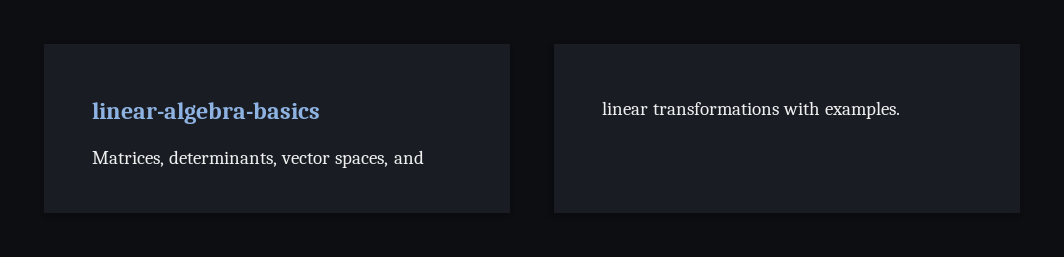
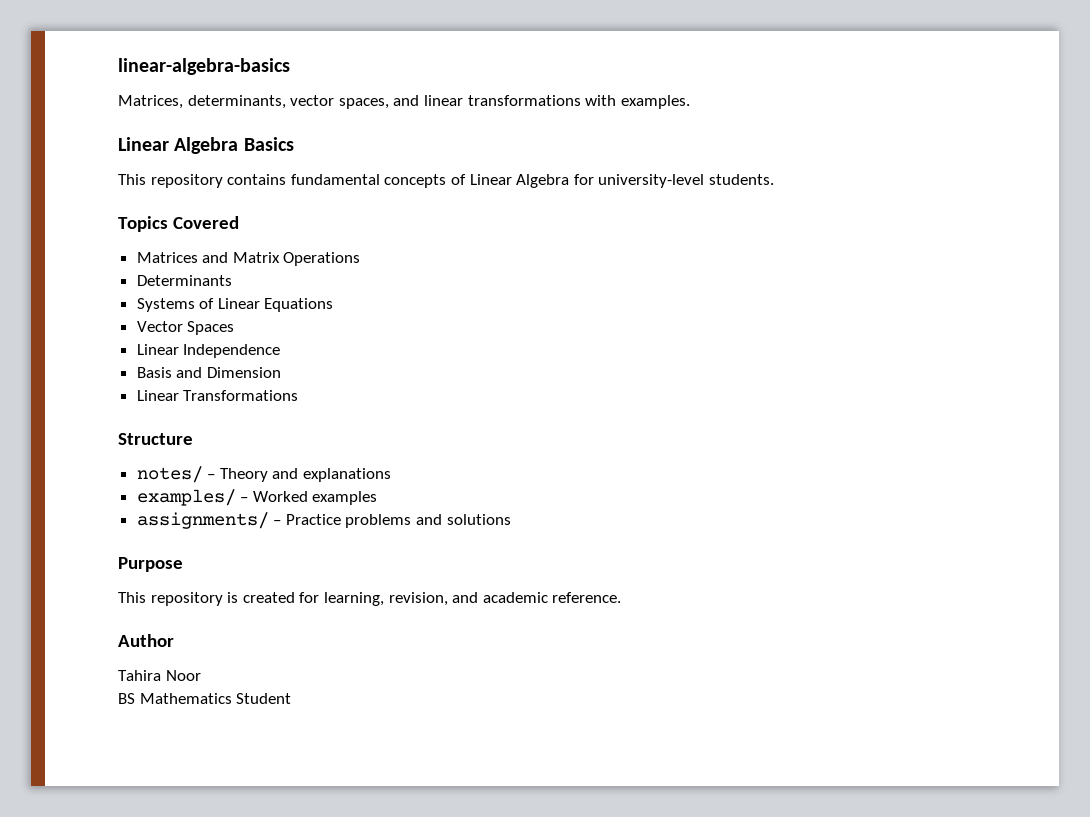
(901, 110) none -> [118,137,294,154] [118,174,774,188] [118,216,239,232] [136,252,361,266] [136,275,232,286] [136,298,334,312] [136,321,235,335] [136,344,281,358] [136,367,281,378] [136,390,299,401] [118,433,193,445] [136,466,392,483] [136,489,378,506] [136,512,511,529] [118,557,183,572] [118,592,622,606] [118,634,174,647] [118,670,201,681] [118,693,292,704] // Linear Algebra Basics // This repository contains fundamental concepts of Linear Algebra for university-level students. // Topics Covered // Matrices and Matrix Operations // Determinants // Systems of Linear Equations // Vector Spaces // Linear Independence // Basis and Dimension // Linear Transformations // Structure // notes/ – Theory and explanations // examples/ – Worked examples // assignments/ – Practice problems and solutions // Purpose // This repository is created for learning, revision, and academic reference. // Author // Tahira Noor // BS Mathematics Student

